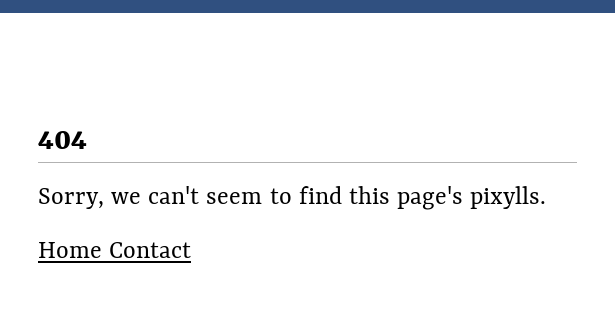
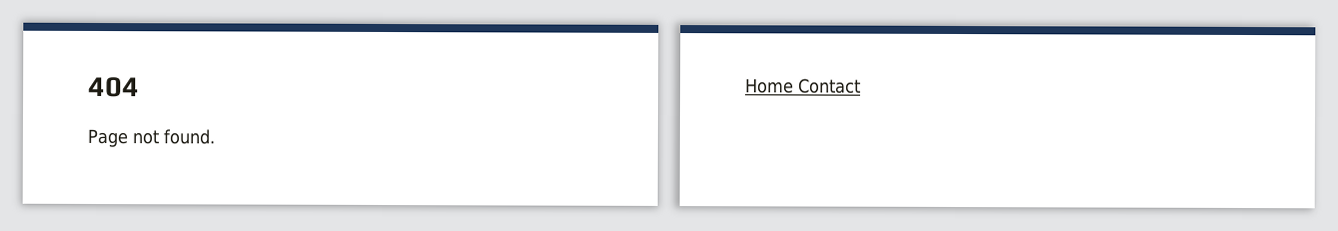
[38,186,547,210] Sorry, we can't seem to find this page's pixylls. -> [87,128,215,148] Page not found.

